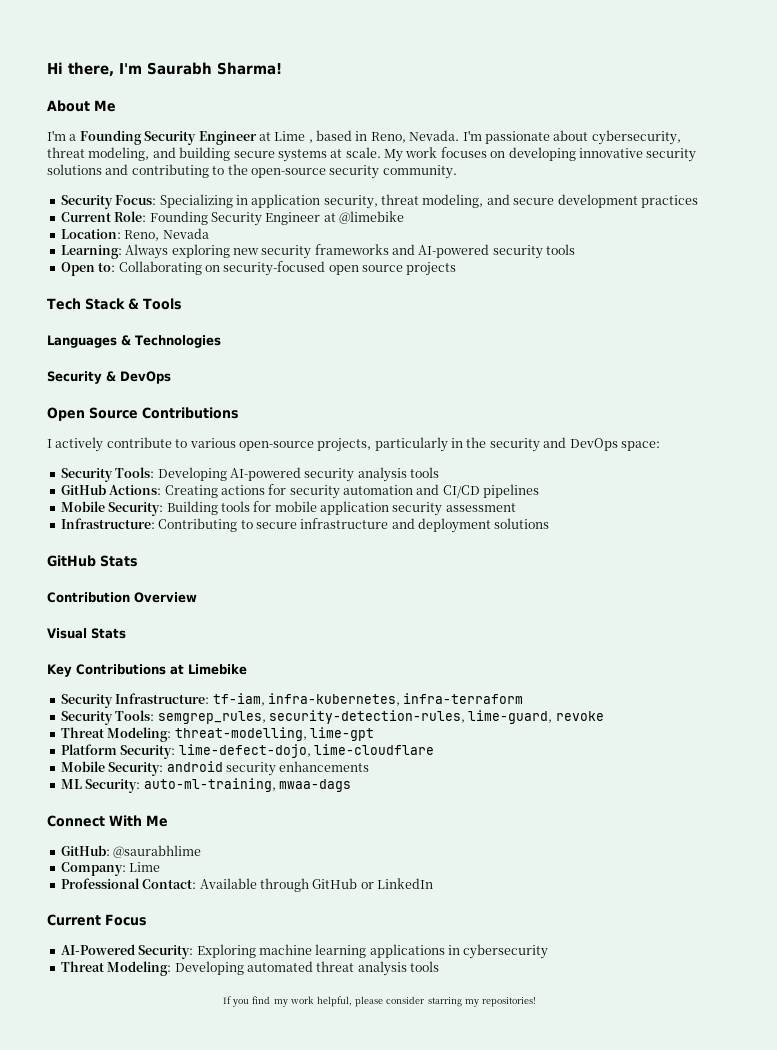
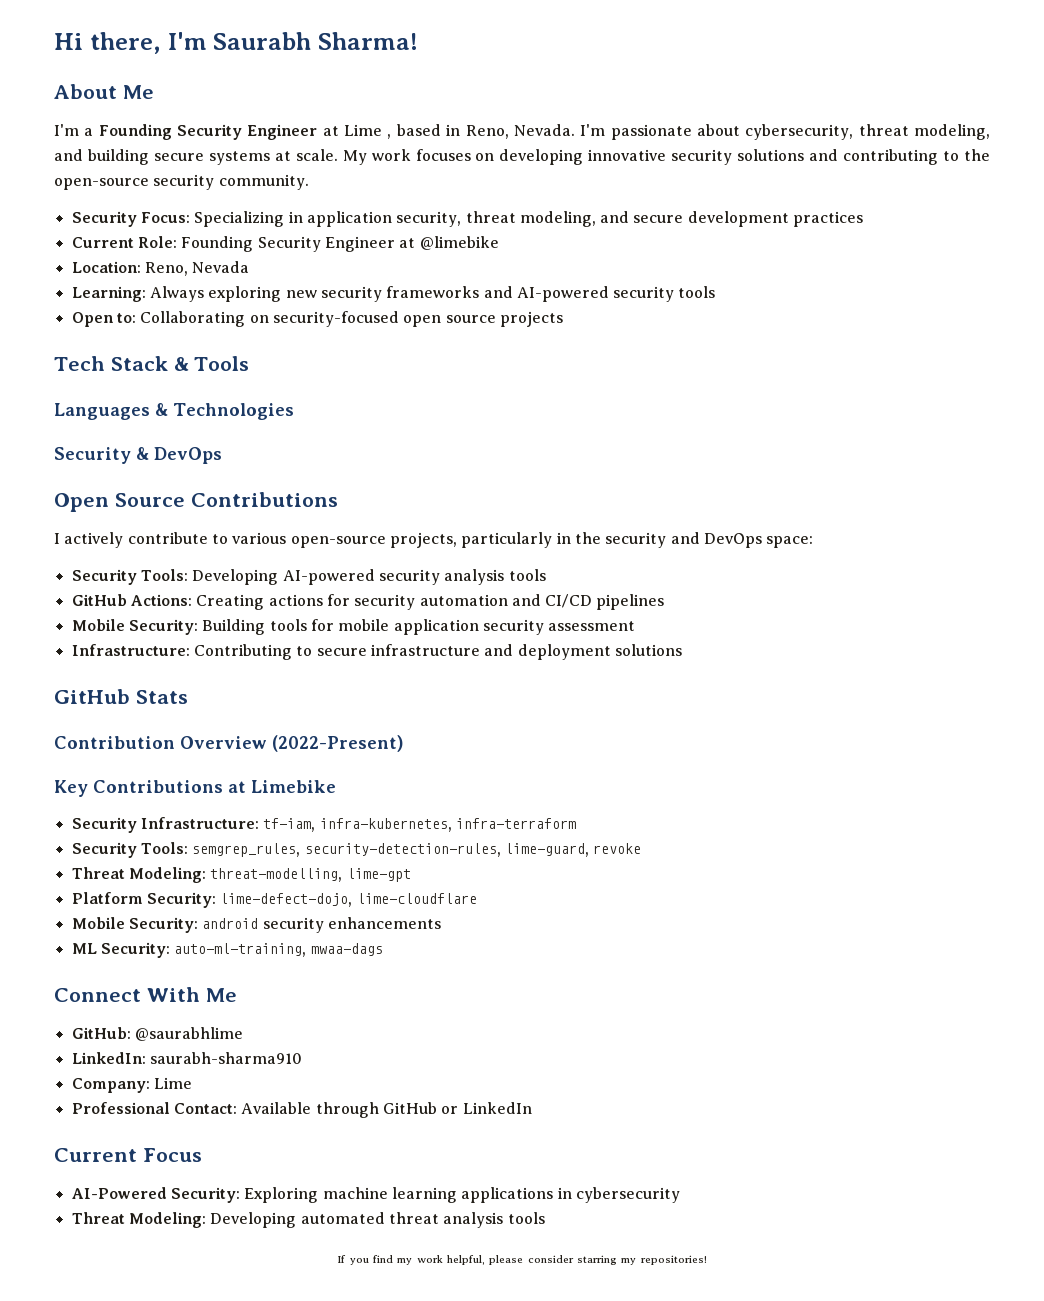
[47,628,126,639] // Visual Stats -> [272,735,404,752] (2022-Present)
(202, 851) none -> [71,1052,302,1064] // LinkedIn: saurabh-sharma910

